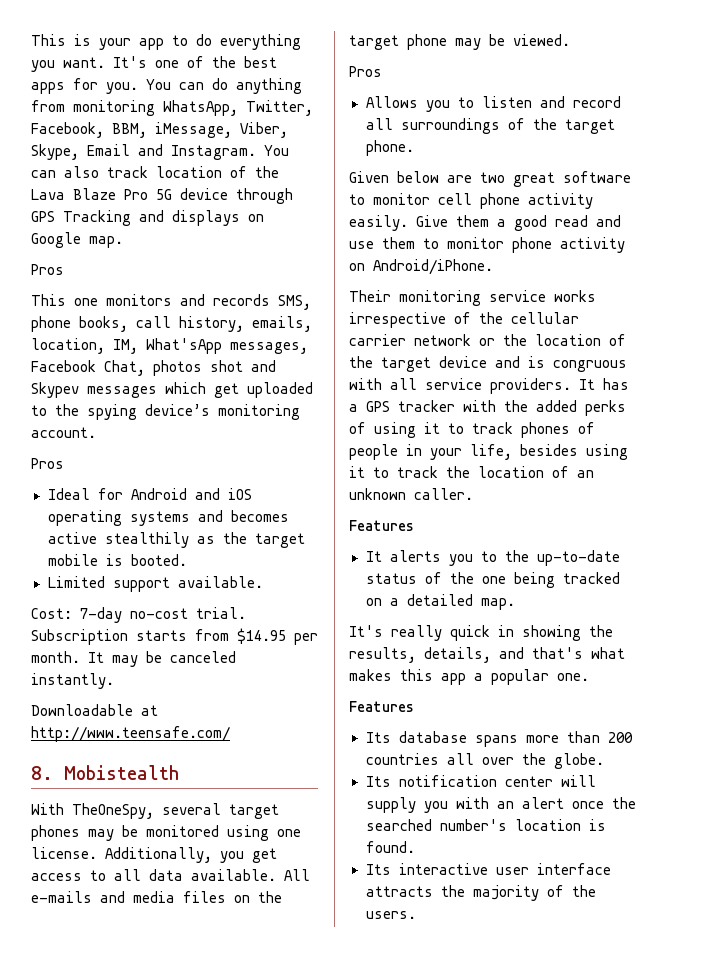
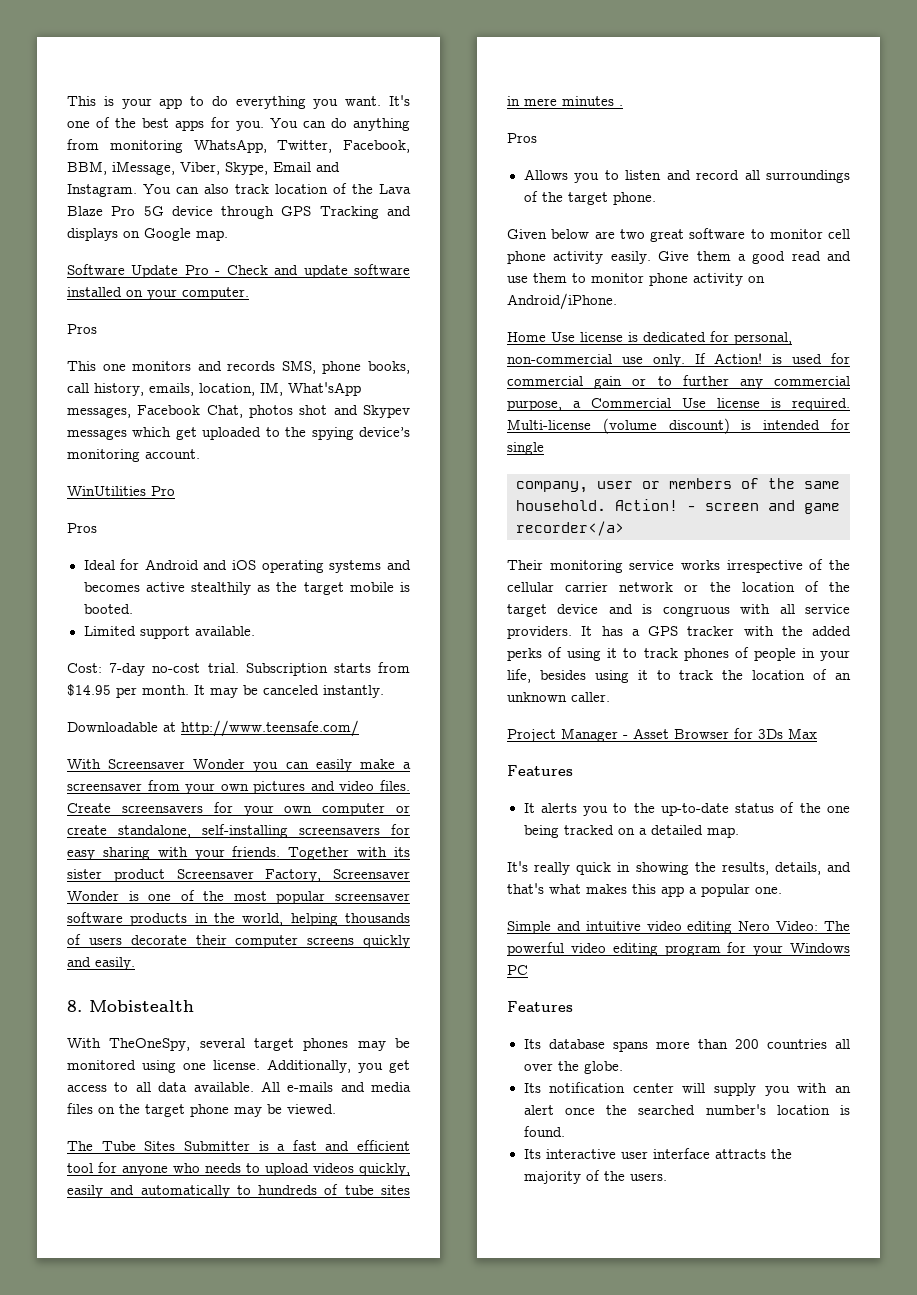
(123, 242) none -> [67,264,410,278] [67,287,249,300] // Software Update Pro - Check and update software installed on your computer.
(96, 432) none -> [67,486,175,496] // WinUtilities Pro
(230, 734) none -> [67,759,411,772] [67,780,410,794] [67,802,410,816] [67,824,410,838] [67,846,410,860] [67,869,410,882] [67,890,410,904] [67,912,411,926] [67,934,410,948] [67,957,135,970] // With Screensaver Wonder you can easily make a screensaver from your own pictures and video files. Create screensavers for your own computer or create standalone, self-installing screensavers for easy sharing with your friends. Together with its sister product Screensaver Factory, Screensaver Wonder is one of the most popular screensaver software products in the world, helping thousands of users decorate their computer screens quickly and easily.
(570, 40) none -> [67,1140,410,1151] [67,1162,410,1176] [67,1184,410,1198] [507,96,623,106] // The Tube Sites Submitter is a fast and efficient tool for anyone who needs to upload videos quickly, easily and automatically to hundreds of tube sites in mere minutes .
(493, 267) none -> [507,331,792,345] [507,353,850,367] [507,375,850,389] [507,398,850,411] [507,418,850,434] [507,442,544,455] [516,478,840,493] [516,499,840,514] [516,521,624,536] // Home Use license is dedicated for personal, non-commercial use only. If Action! is used for commercial gain or to further any commercial purpose, a Commercial Use license is required. Multi-license (volume discount) is intended for single // company, user or members of the same household. Action! - screen and game recorder</a>
(473, 494) none -> [507,728,817,742] // Project Manager - Asset Browser for 3Ds Max
(589, 677) none -> [507,921,850,934] [507,942,850,956] [507,965,528,975] // Simple and intuitive video editing Nero Video: The powerful video editing program for your Windows PC

